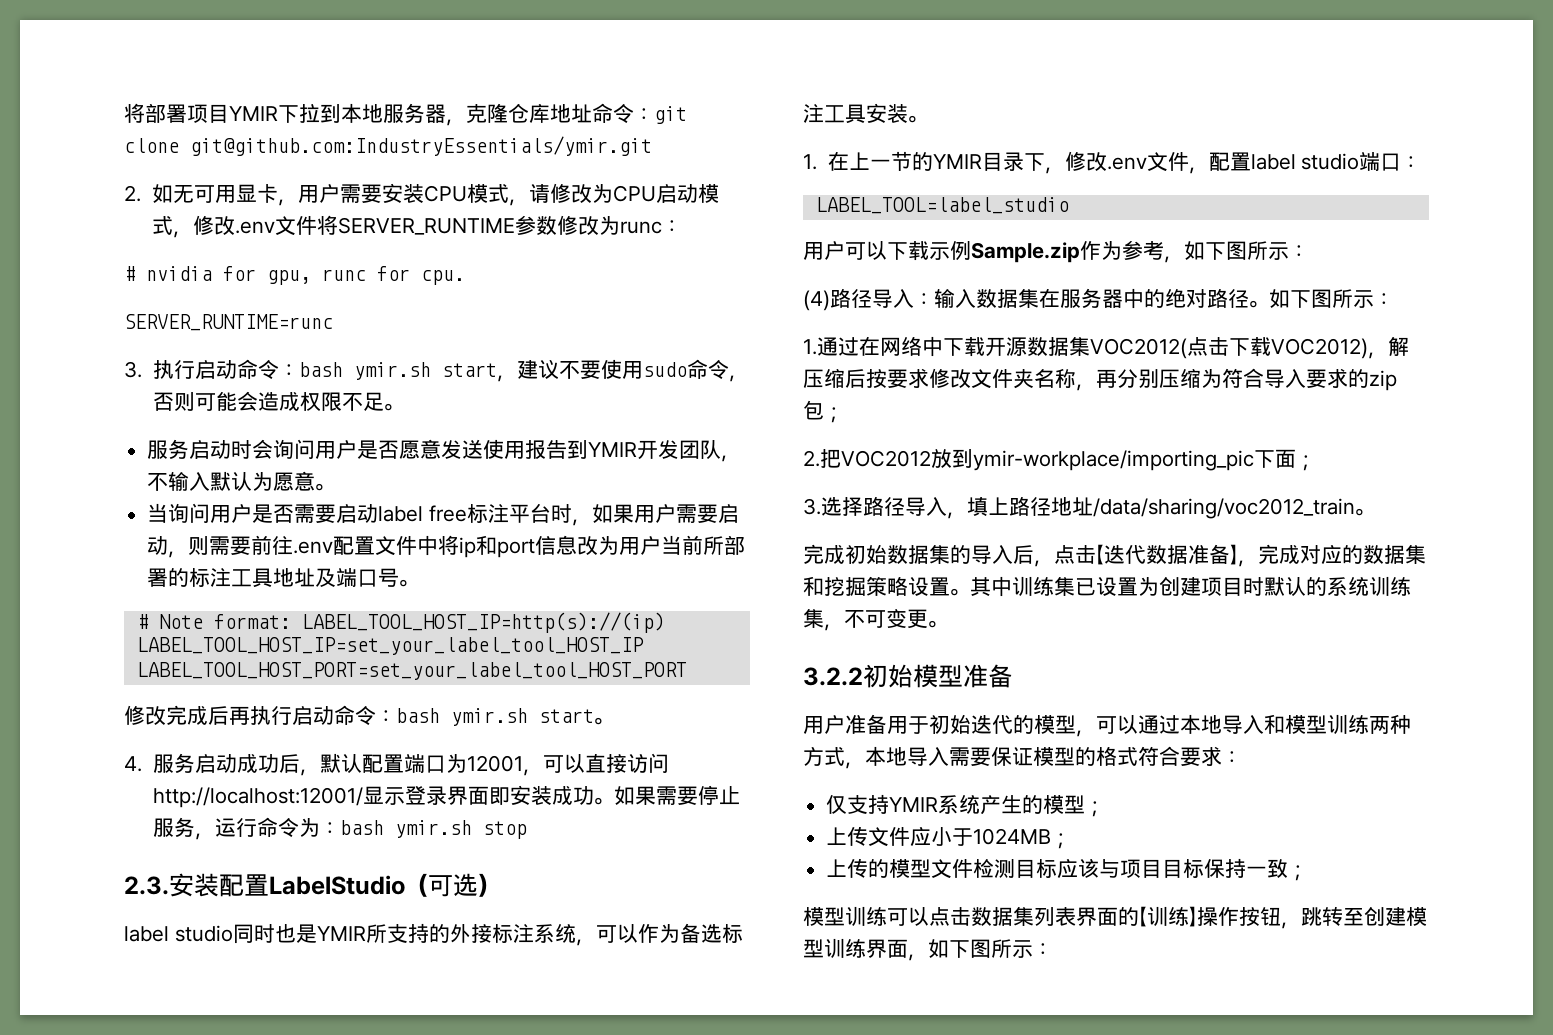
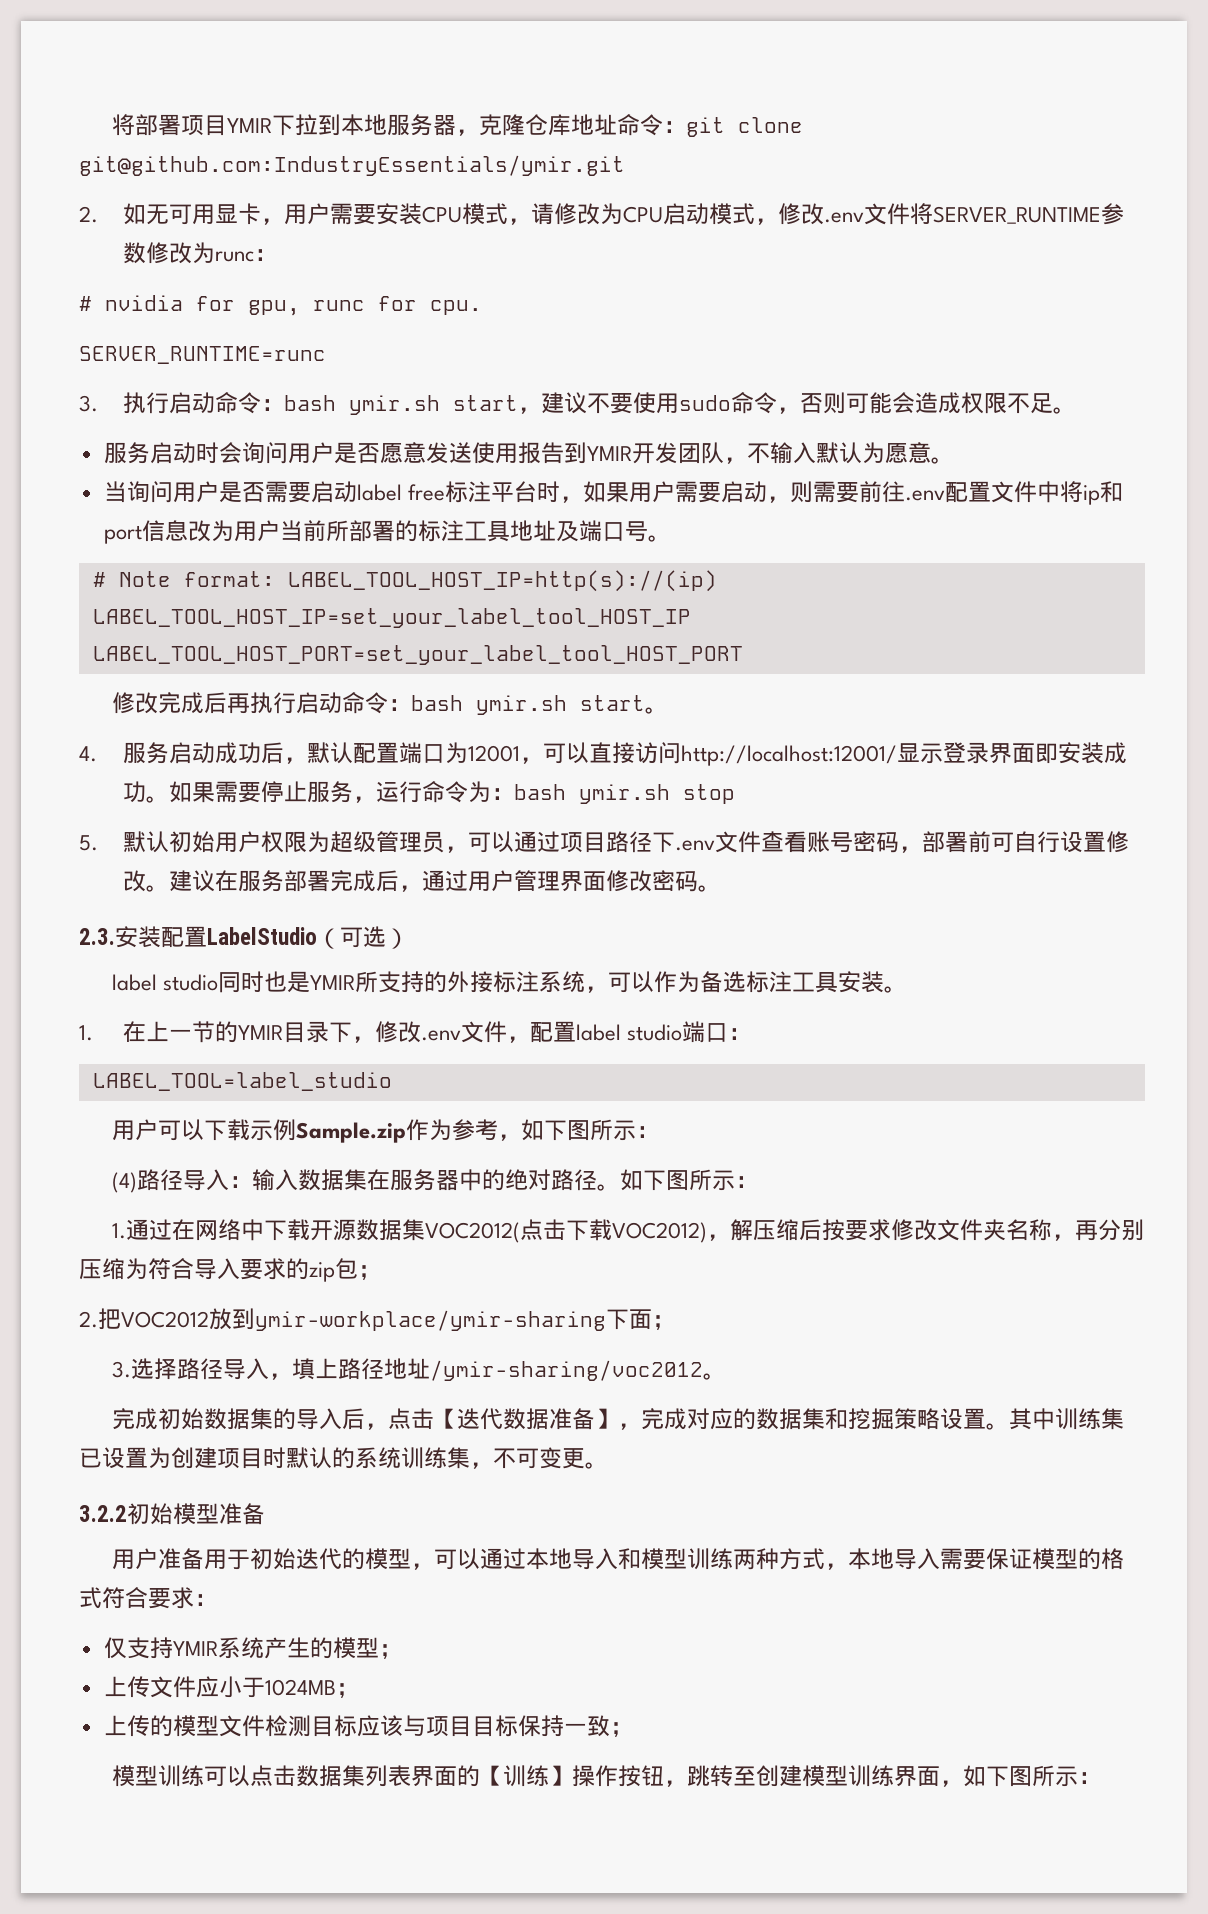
(527, 830) none -> [79,831,1130,853] [123,870,722,892] // 5.默认初始用户权限为超级管理员，可以通过项目路径下.env文件查看账号密码，部署前可自行设置修改。建议在服务部署完成后，通过用户管理界面修改密码。
[973,450,1254,471] ymir-workplace/importing_pic -> [255,1310,606,1331] ymir-workplace/ymir-sharing
[1093,498,1355,519] /data/sharing/voc2012_train -> [430,1360,704,1381] /ymir-sharing/voc2012

